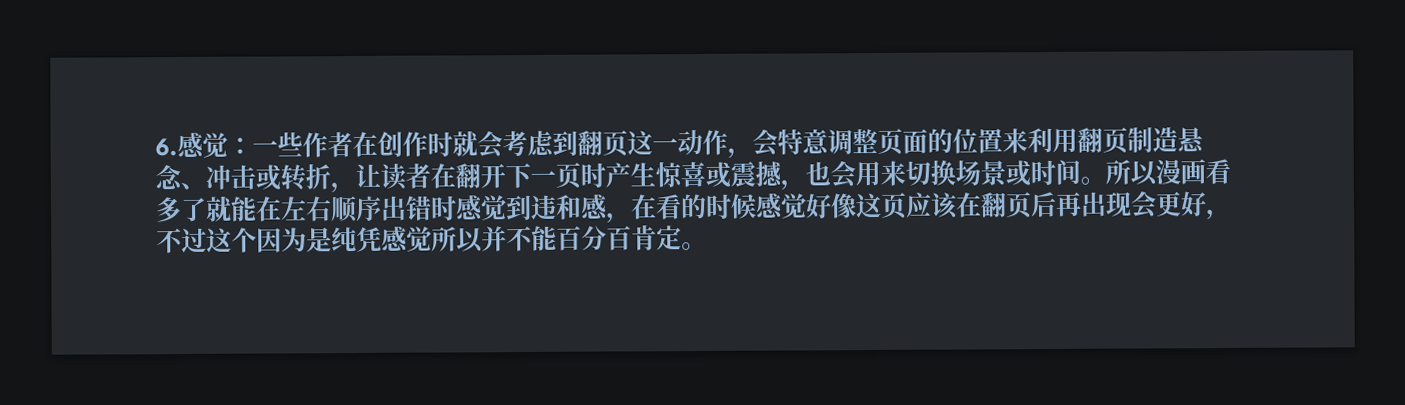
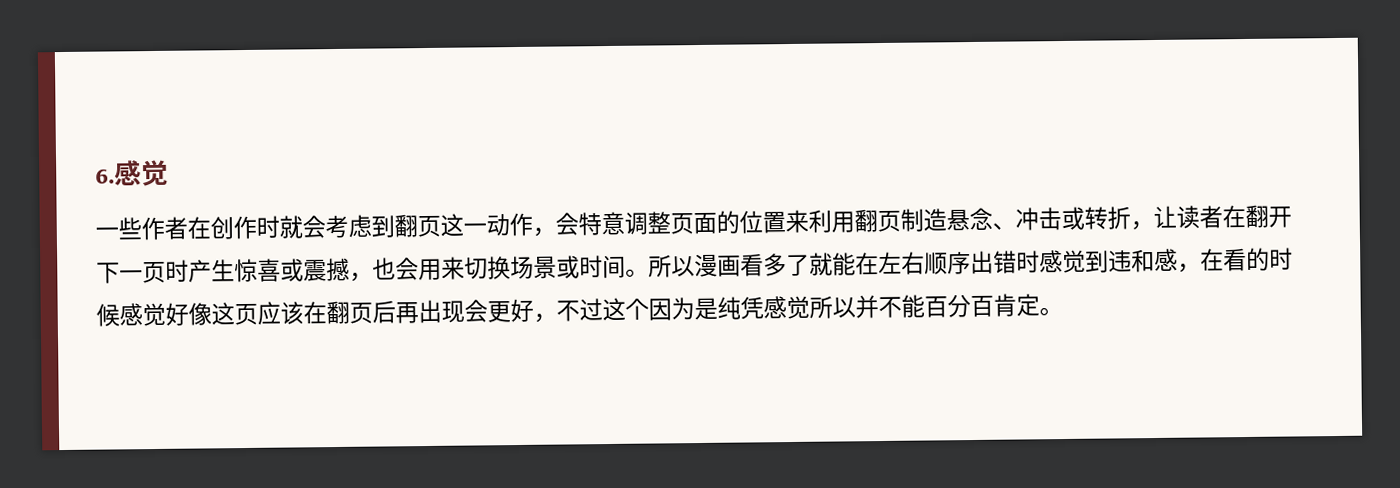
[227,137,253,155] ： -> (169, 173) //

